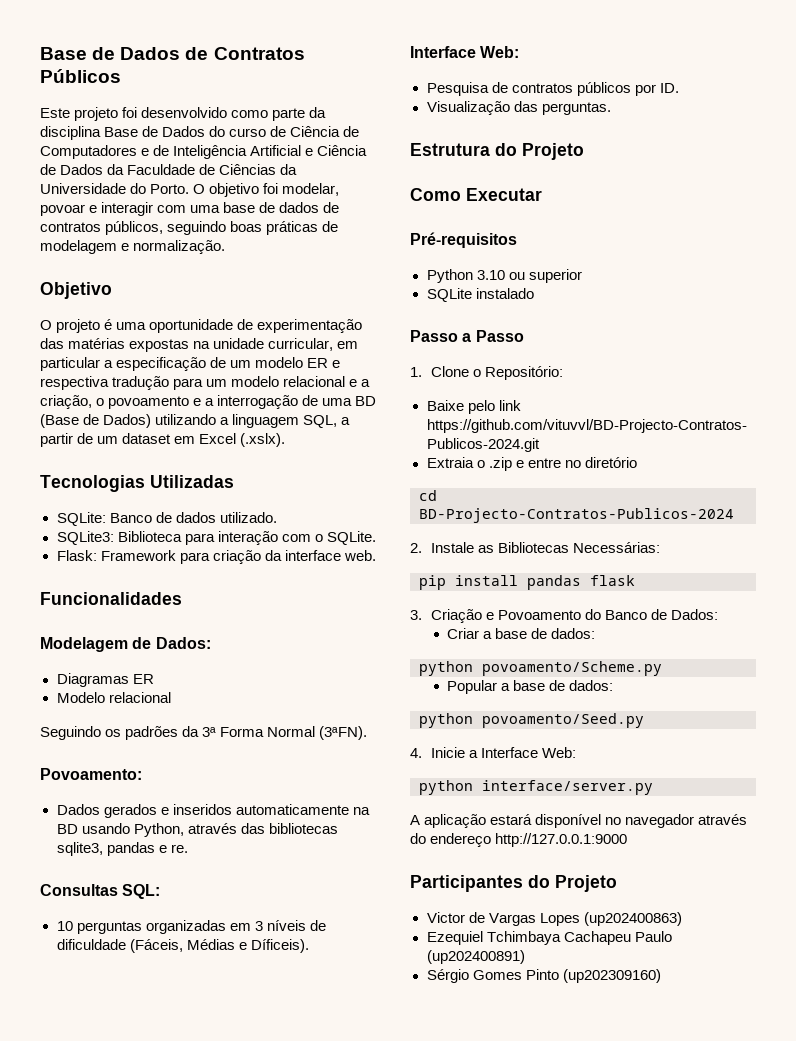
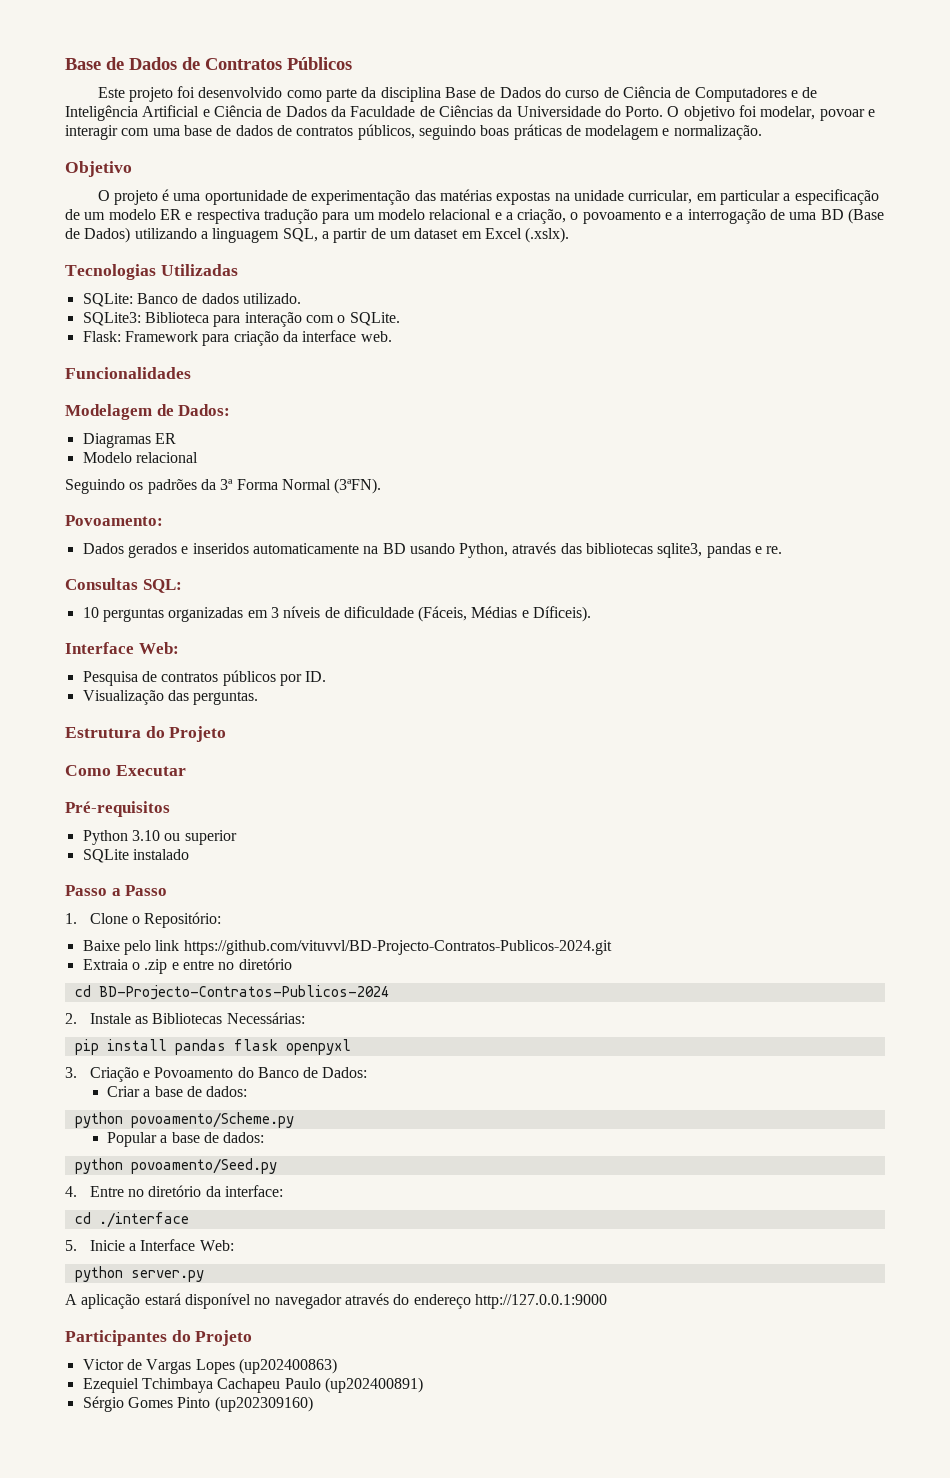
(635, 580) none -> [285,1039,351,1055] openpyxl
(422, 753) none -> [89,1185,283,1197] [74,1212,189,1228] [65,1240,77,1251] Entre no diretório da interface: // cd ./interface // 5.
[482,780,653,795] interface/server.py -> [130,1270,204,1282] server.py

